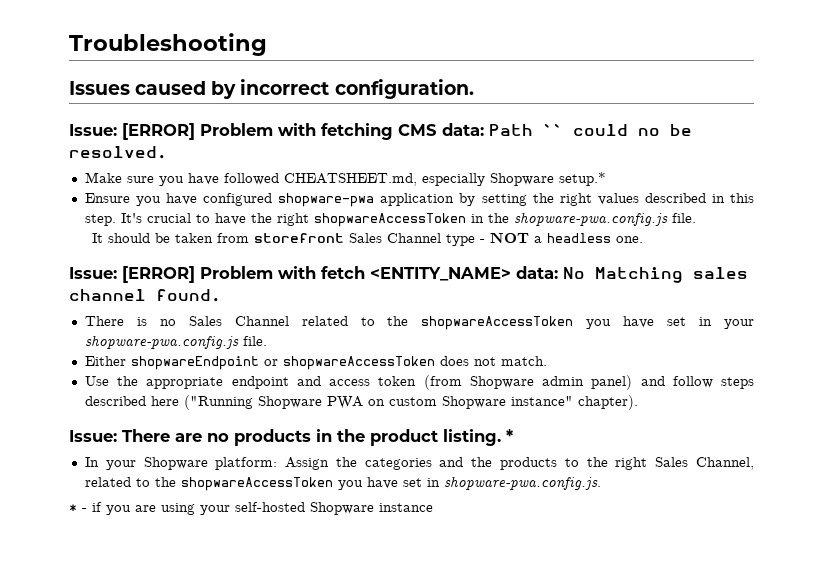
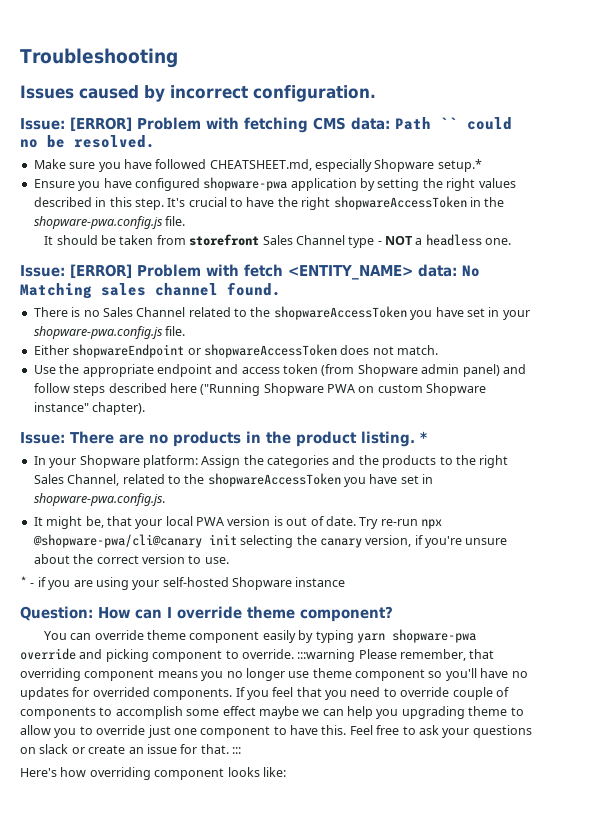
(601, 483) none -> [33,516,442,529] [32,534,508,548] [33,554,229,564] // It might be, that your local PWA version is out of date. Try re-run npx @shopware-pwa/cli@canary init selecting the canary version, if you're unsure about the correct version to use.
(433, 507) none -> [20,606,393,622] [43,629,476,643] [20,648,495,662] [20,668,528,681] [20,687,509,700] [20,706,524,719] [20,725,532,738] [20,744,241,754] [20,767,286,780] // Question: How can I override theme component? // You can override theme component easily by typing yarn shopware-pwa override and picking component to override. :::warning Please remember, that overriding component means you no longer use theme component so you'll have no updates for overrided components. If you feel that you need to override couple of components to accomplish some effect maybe we can help you upgrading theme to allow you to override just one component to have this. Feel free to ask your questions on slack or create an issue for that. ::: // Here's how overriding component looks like:

